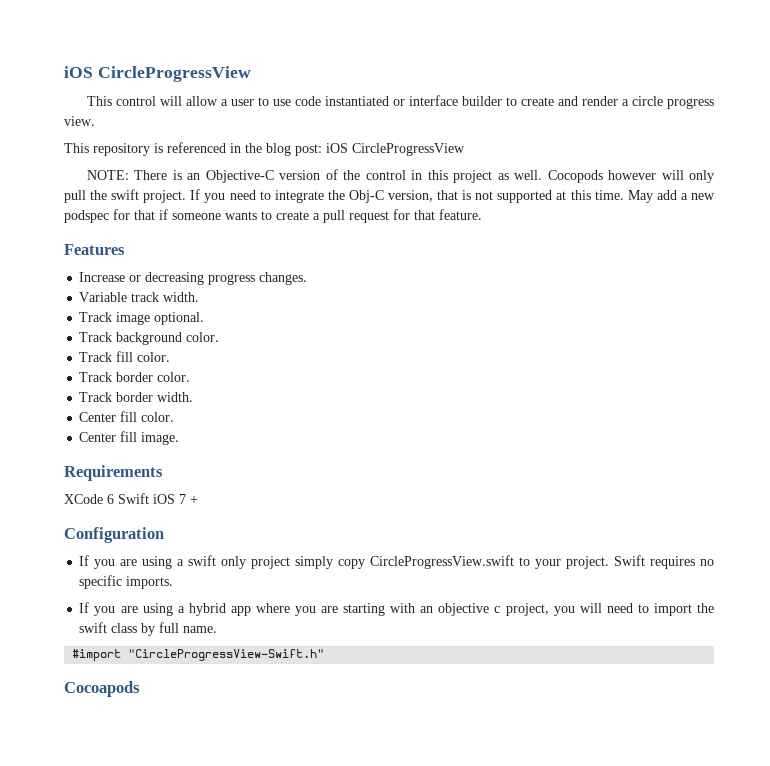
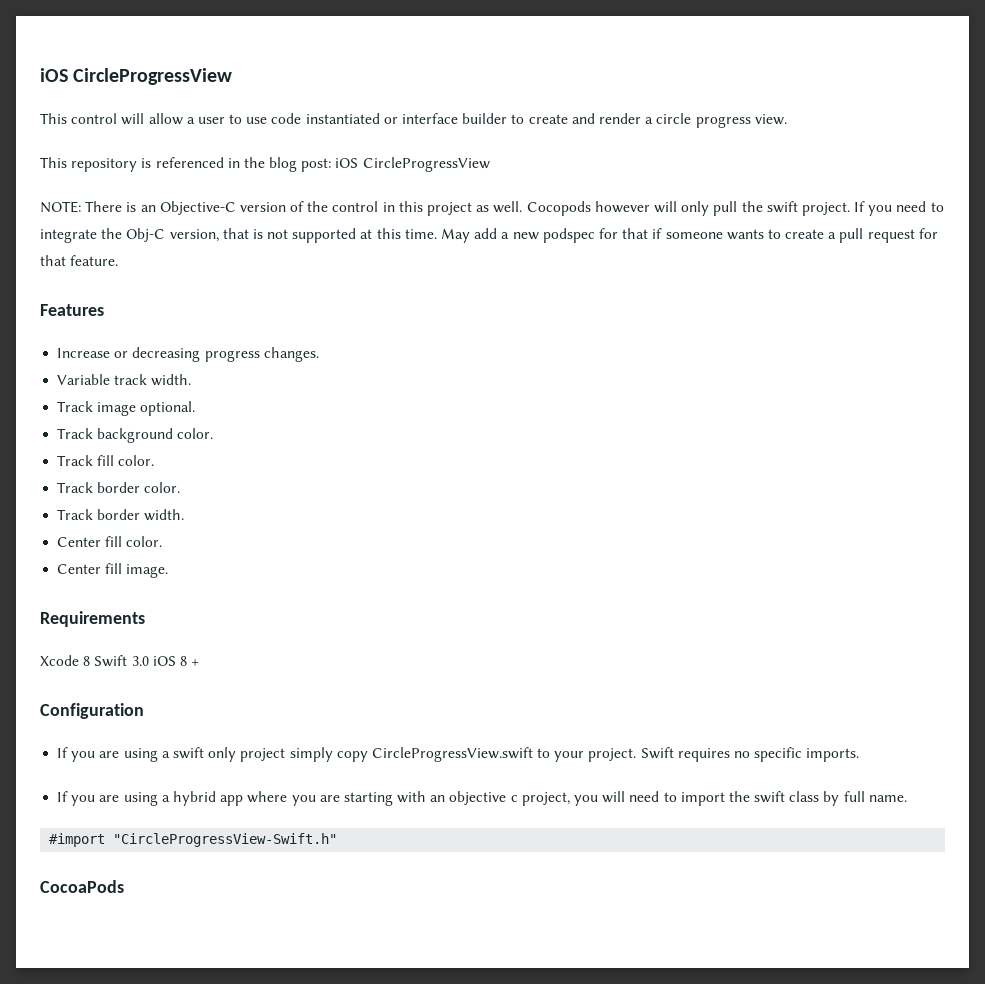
[64,493,186,504] XCode 6 Swift iOS 7 -> [40,655,187,667] Xcode 8 Swift 3.0 iOS 8
[64,681,140,697] Cocoapods -> [40,880,124,893] CocoaPods

